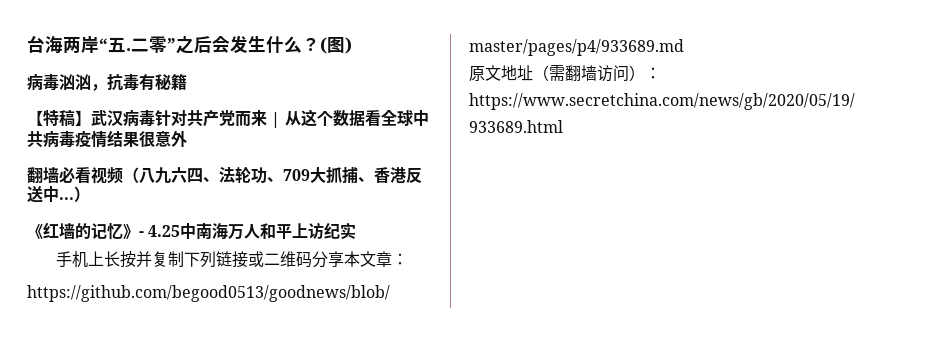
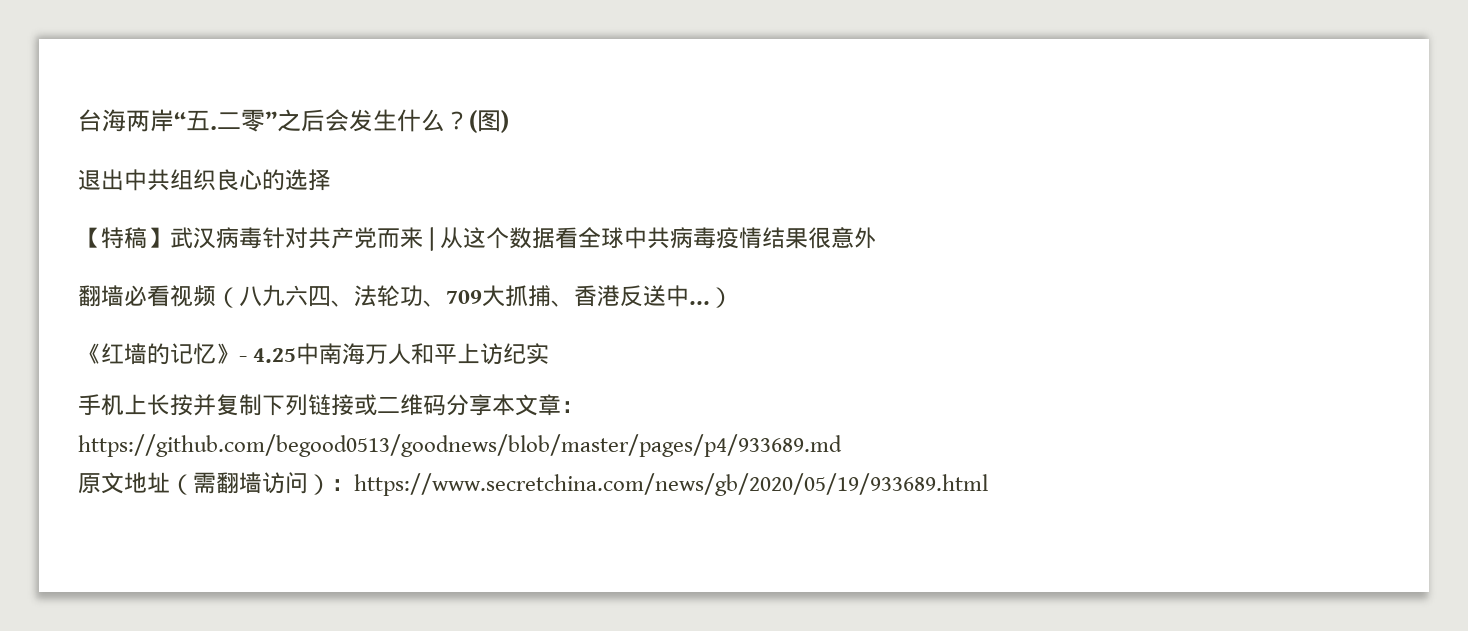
[27,73,187,91] 病毒汹汹，抗毒有秘籍 -> [78,169,331,191] 退出中共组织良心的选择

